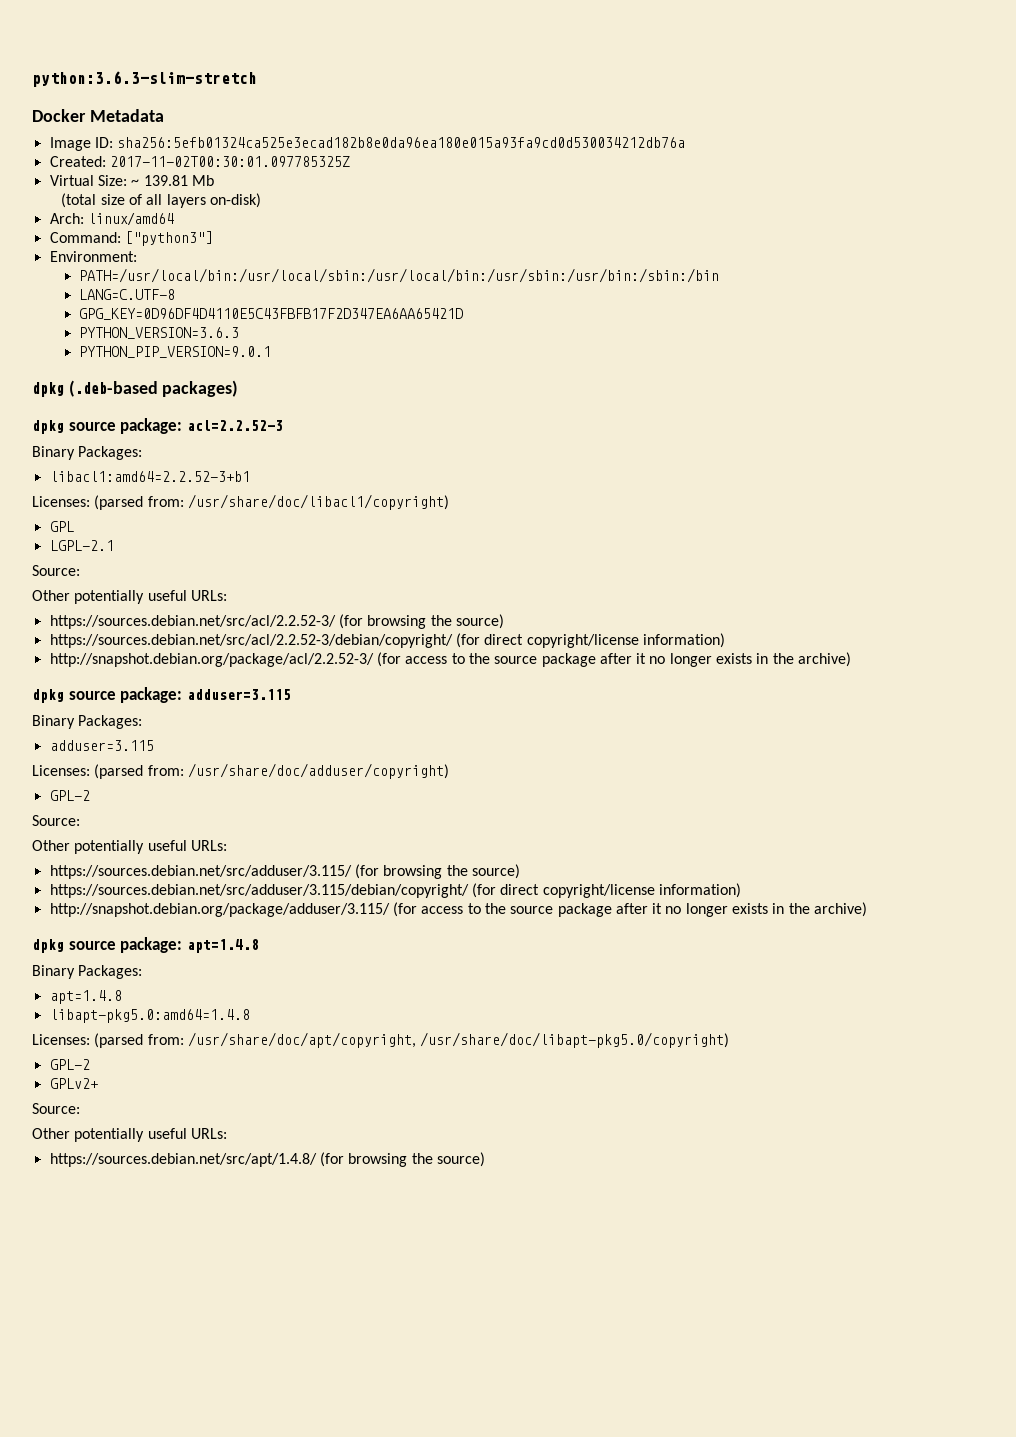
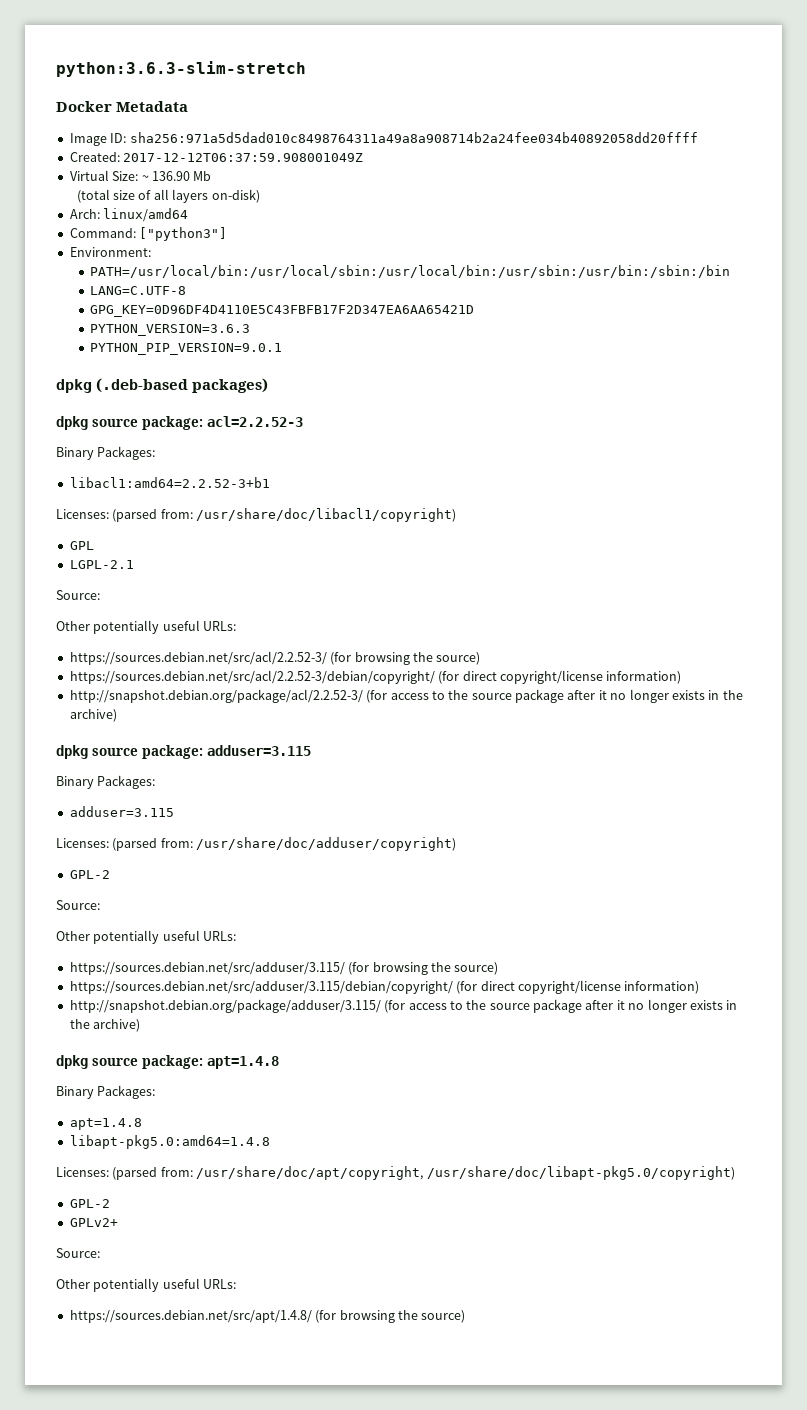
[117,137,686,148] sha256:5efb01324ca525e3ecad182b8e0da96ea180e015a93fa9cd0d530034212db76a -> [129,132,698,143] sha256:971a5d5dad010c8498764311a49a8a908714b2a24fee034b40892058dd20ffff
[109,156,350,167] 2017-11-02T00:30:01.097785325Z -> [123,153,364,162] 2017-12-12T06:37:59.908001049Z
[143,175,188,186] 139.81 -> [151,171,190,181] 136.90

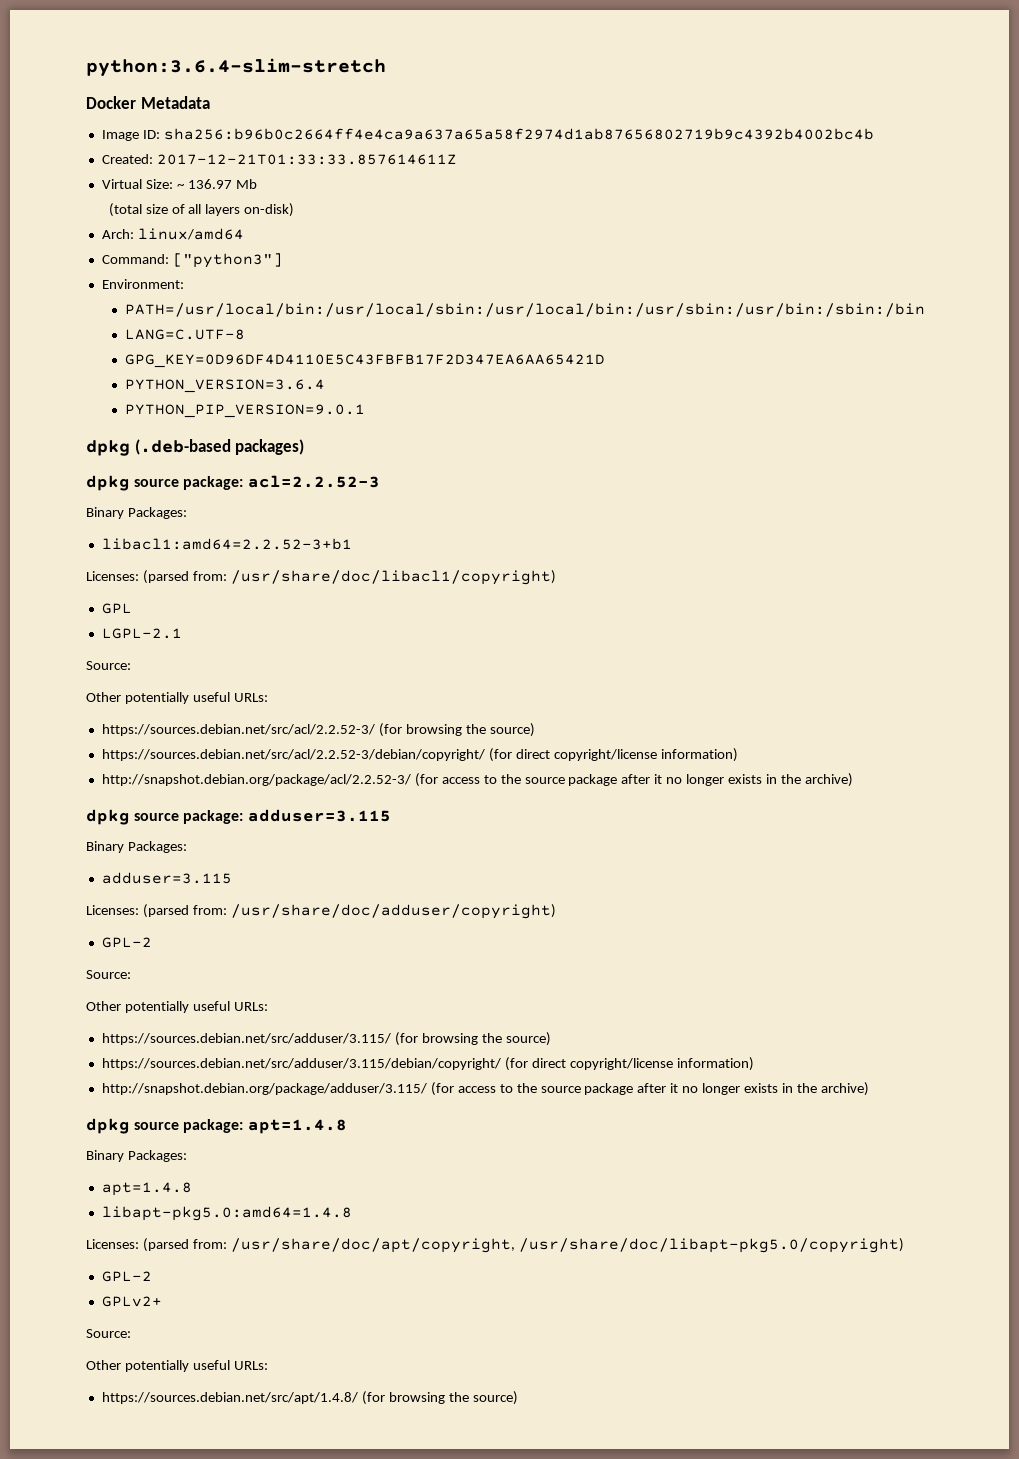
[56,61,306,77] python:3.6.3-slim-stretch -> [86,58,386,77] python:3.6.4-slim-stretch
[129,132,698,143] sha256:971a5d5dad010c8498764311a49a8a908714b2a24fee034b40892058dd20ffff -> [163,128,874,140] sha256:b96b0c2664ff4e4ca9a637a65a58f2974d1ab87656802719b9c4392b4002bc4b
[123,153,364,162] 2017-12-12T06:37:59.908001049Z -> [156,154,457,165] 2017-12-21T01:33:33.857614611Z
[151,171,190,181] 136.90 -> [187,179,232,189] 136.97
[90,324,251,336] PYTHON_VERSION=3.6.3 -> [124,379,325,393] PYTHON_VERSION=3.6.4

